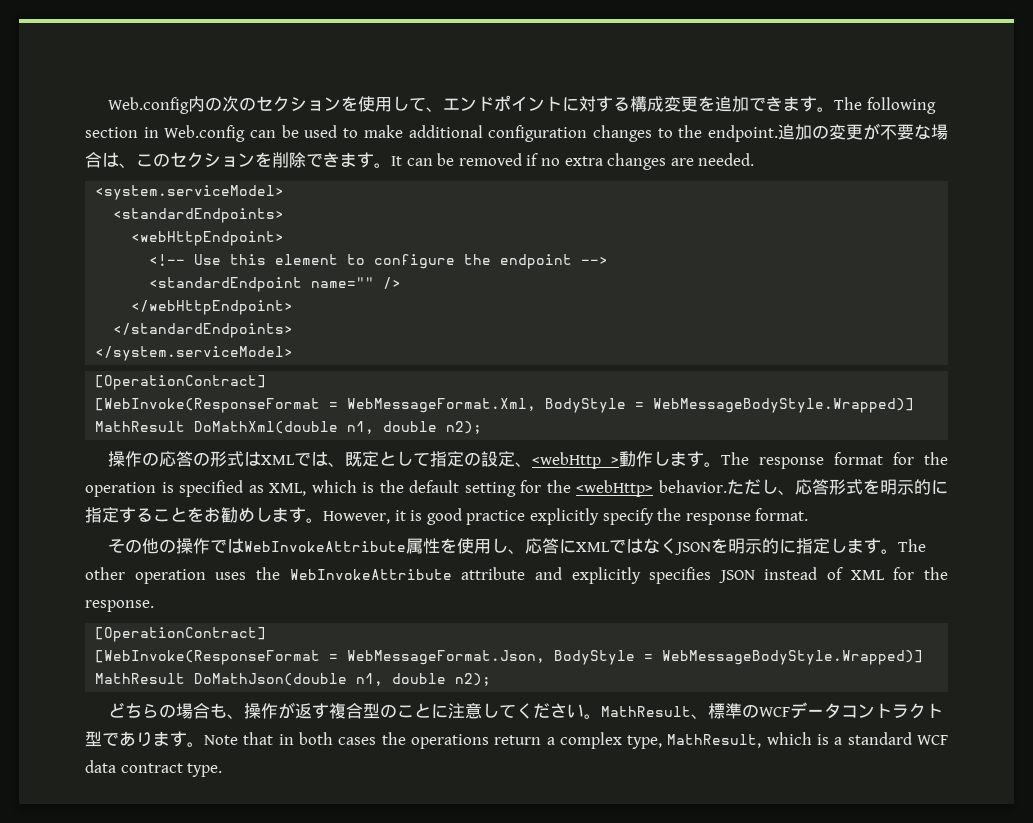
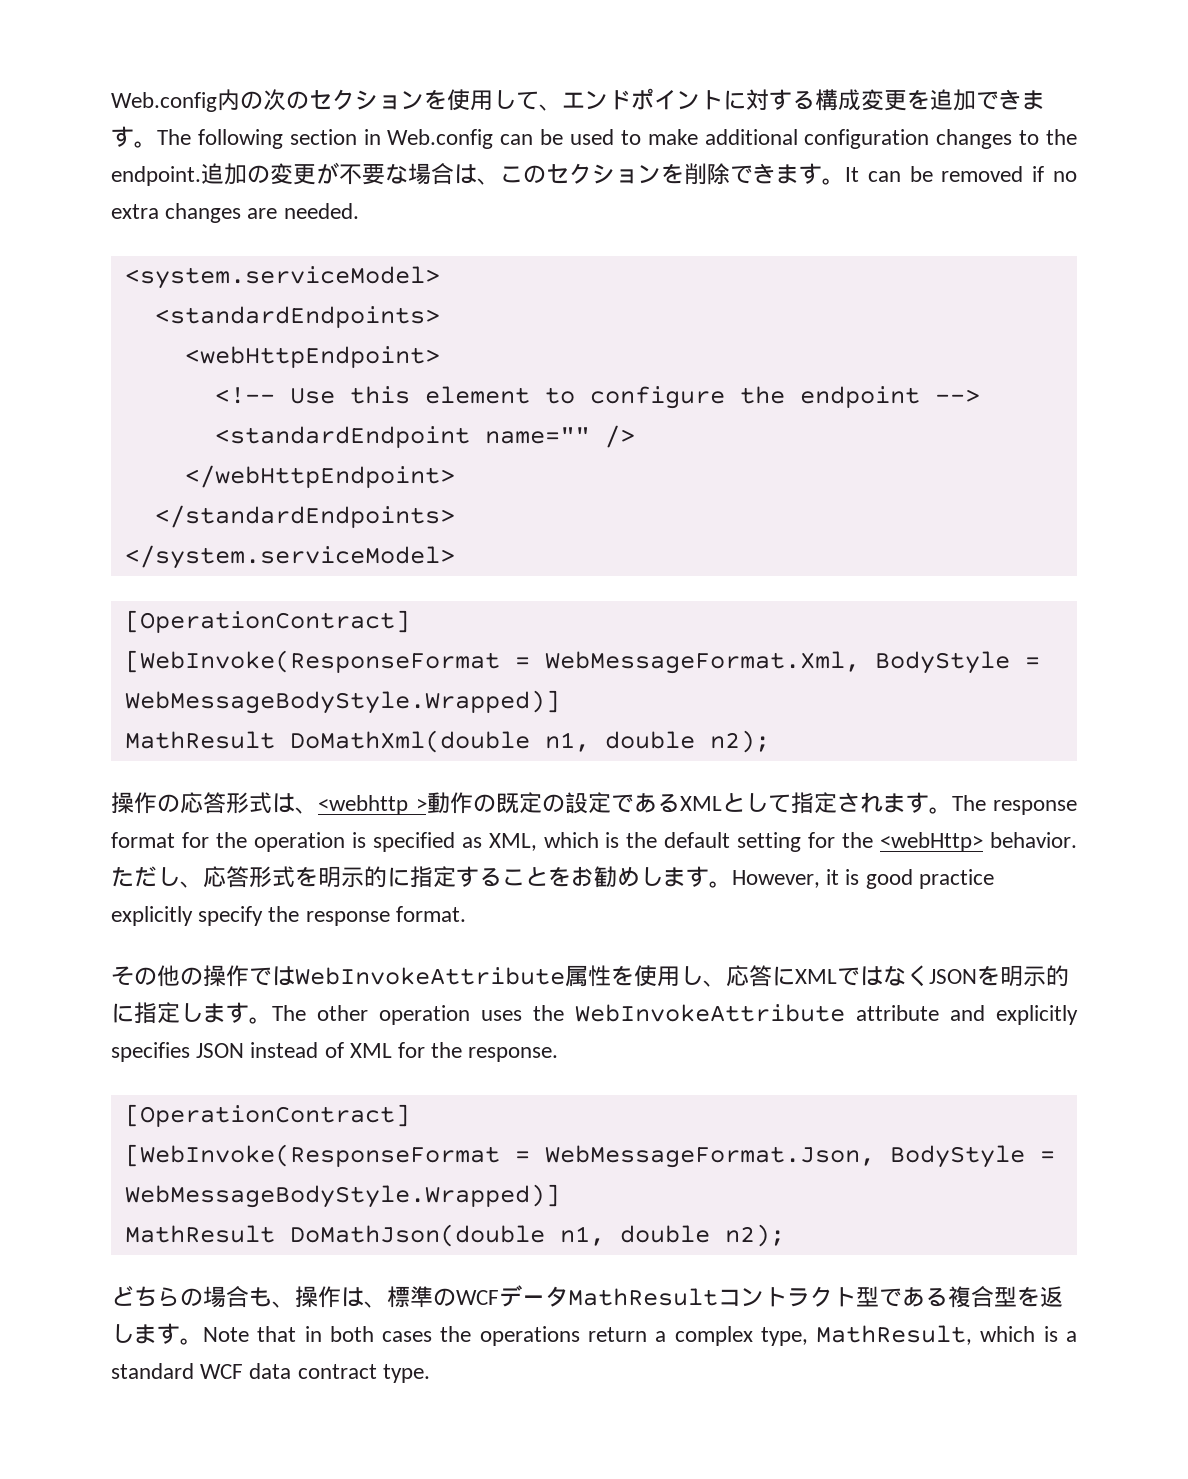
[193,451,671,469] の形式はXMLでは、既定として指定の設定、<webHttp >動作し -> [226,792,883,815] 形式は、<webhttp >動作の既定の設定であるXMLとして指定され
[278,702,692,719] が返す複合型のことに注意してください。MathResult -> [341,1287,364,1307] は
(842, 711) none -> [568,1288,718,1306] MathResult
[136,732,153,747] り -> [925,1286,1063,1308] [111,1324,134,1343] る複合型を返し

